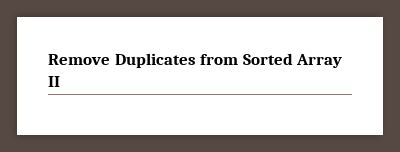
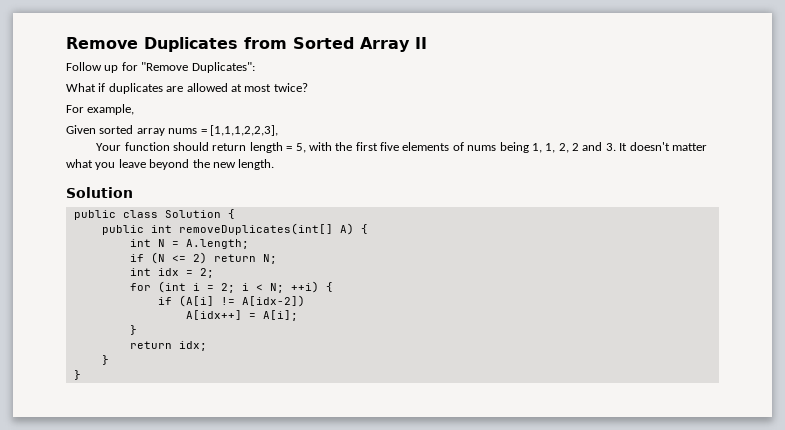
(60, 81) none -> [66,62,255,73] [66,83,308,94] [66,104,135,115] [66,125,278,136] [96,142,707,153] [66,159,275,170] [66,187,133,198] [73,209,235,220] [101,223,368,235] [129,239,249,249] [129,252,277,264] [129,268,214,278] [129,281,333,293] [157,295,305,307] [185,310,298,321] [129,325,137,335] [129,341,207,351] [101,355,109,365] [73,370,81,380] // Follow up for "Remove Duplicates": // What if duplicates are allowed at most twice? // For example, // Given sorted array nums = [1,1,1,2,2,3], // Your function should return length = 5, with the first five elements of nums being 1, 1, 2, 2 and 3. It doesn't matter what you leave beyond the new length. // Solution // public class Solution { // public int removeDuplicates(int[] A) { // int N = A.length; // if (N <= 2) return N; // int idx = 2; // for (int i = 2; i < N; ++i) { // if (A[i] != A[idx-2]) // A[idx++] = A[i]; // } // return idx; // } // }

